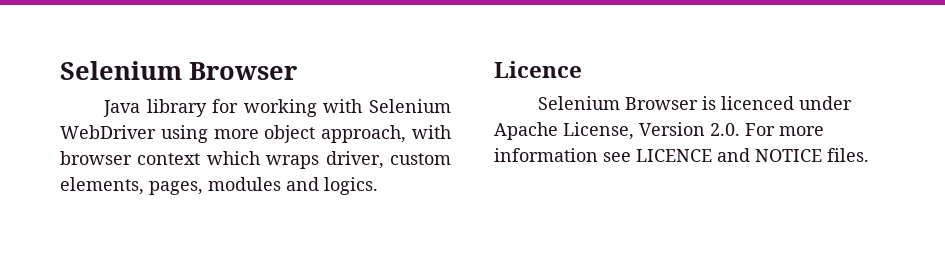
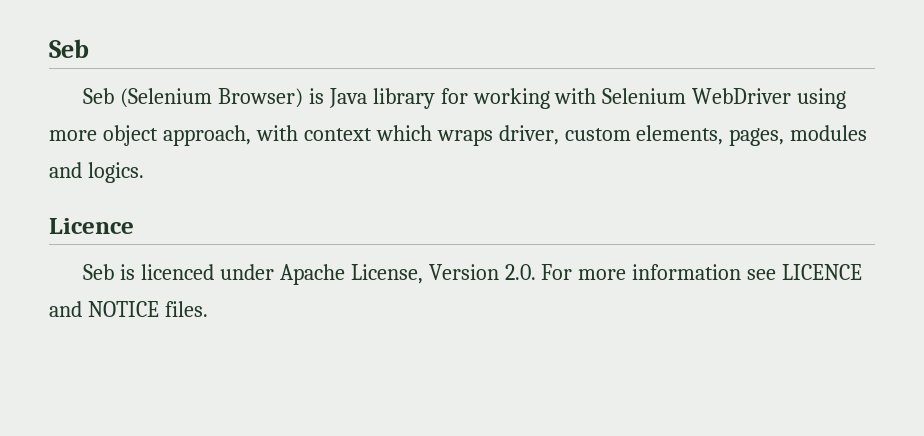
[60,61,297,80] Selenium Browser // -> [49,39,89,58] [82,88,324,108] Seb // Seb (Selenium Browser) is
[60,151,132,165] browser -> (298, 133) none
[538,96,699,110] Selenium Browser -> [82,264,114,280] Seb

